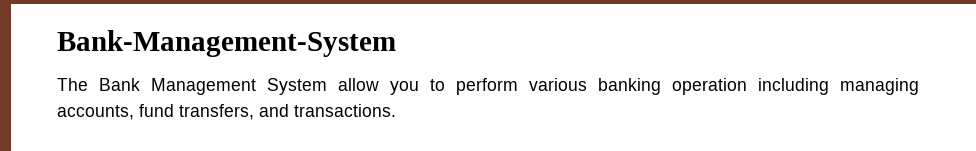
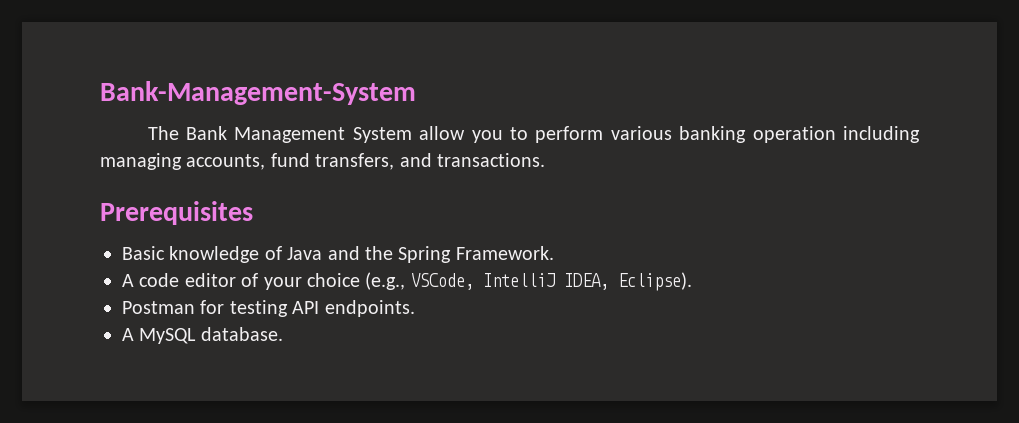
(396, 110) none -> [100,201,253,225] [122,246,554,263] [122,272,692,291] [122,300,415,317] [122,327,283,344] // Prerequisites // Basic knowledge of Java and the Spring Framework. // A code editor of your choice (e.g., VSCode, IntelliJ IDEA, Eclipse). // Postman for testing API endpoints. // A MySQL database.

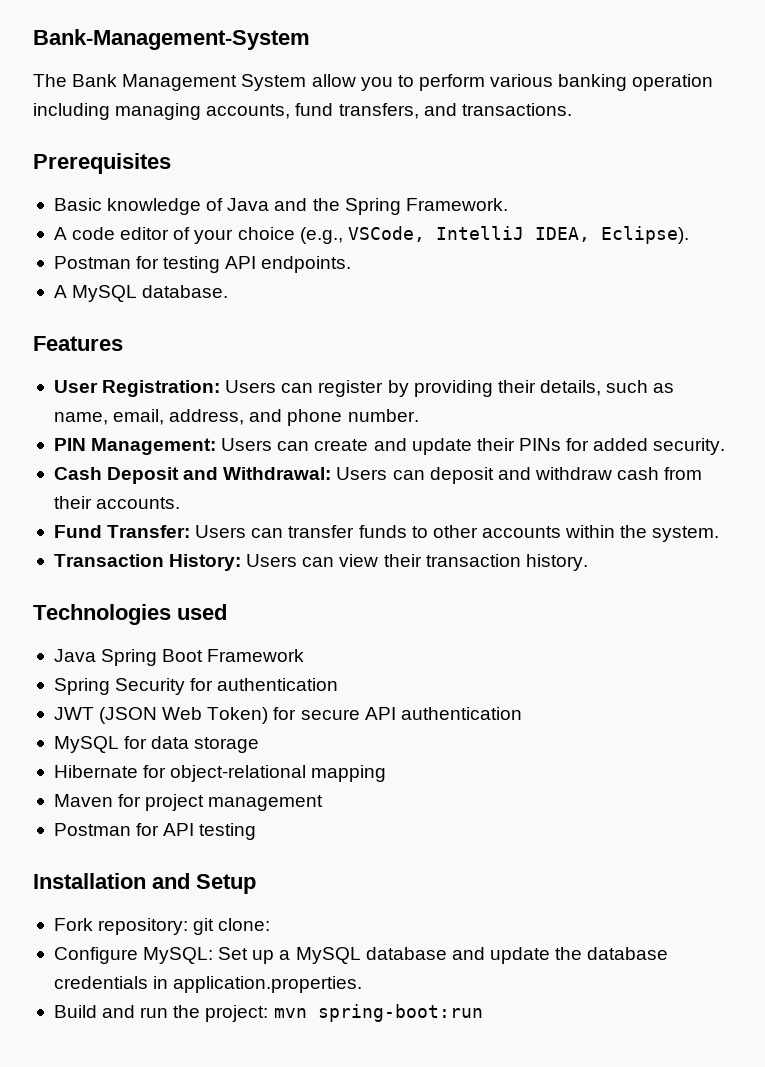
(283, 334) none -> [33,336,123,351] [53,380,675,397] [53,409,419,426] [53,438,726,455] [53,467,703,484] [53,496,181,509] [53,525,720,542] [53,554,588,571] [33,604,227,625] [53,649,305,666] [53,678,339,695] [53,707,522,724] [53,736,260,753] [53,765,387,782] [53,794,324,811] [53,823,257,840] [33,873,256,894] [53,918,271,935] [53,947,669,964] [53,976,363,993] [53,1004,483,1022] // Features // User Registration: Users can register by providing their details, such as name, email, address, and phone number. // PIN Management: Users can create and update their PINs for added security. // Cash Deposit and Withdrawal: Users can deposit and withdraw cash from their accounts. // Fund Transfer: Users can transfer funds to other accounts within the system. // Transaction History: Users can view their transaction history. // Technologies used // Java Spring Boot Framework // Spring Security for authentication // JWT (JSON Web Token) for secure API authentication // MySQL for data storage // Hibernate for object-relational mapping // Maven for project management // Postman for API testing // Installation and Setup // Fork repository: git clone: // Configure MySQL: Set up a MySQL database and update the database credentials in application.properties. // Build and run the project: mvn spring-boot:run

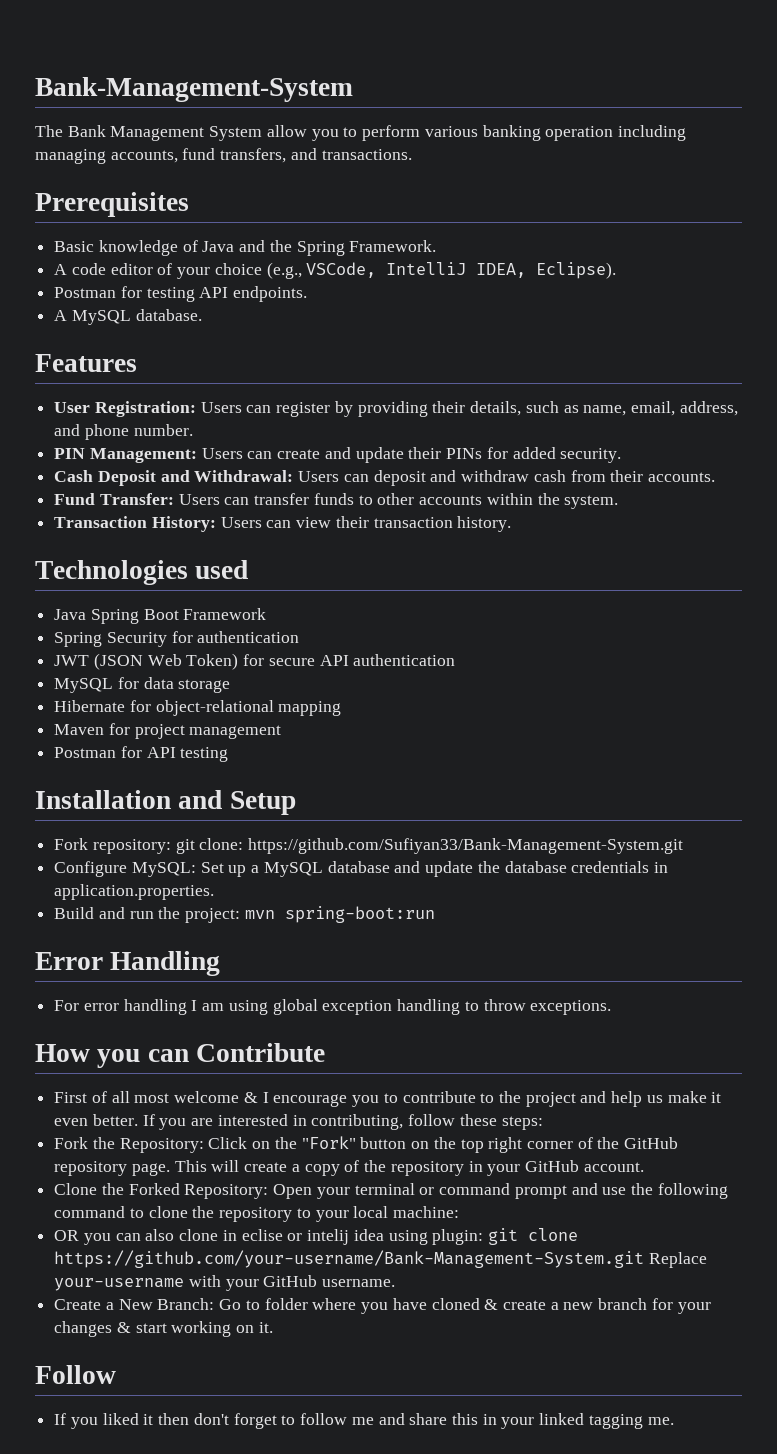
(271, 924) none -> [248,838,684,854] https://github.com/Sufiyan33/Bank-Management-System.git
(483, 1013) none -> [35,951,221,976] [54,999,612,1015] [35,1043,326,1068] [54,1091,722,1107] [54,1114,543,1130] [54,1136,679,1153] [54,1160,644,1176] [54,1183,728,1199] [54,1206,460,1222] [54,1228,578,1245] [54,1250,707,1268] [54,1275,396,1291] [54,1298,711,1314] [54,1321,273,1337] [35,1365,116,1384] [54,1413,674,1429] // Error Handling // For error handling I am using global exception handling to throw exceptions. // How you can Contribute // First of all most welcome & I encourage you to contribute to the project and help us make it even better. If you are interested in contributing, follow these steps: // Fork the Repository: Click on the "Fork" button on the top right corner of the GitHub repository page. This will create a copy of the repository in your GitHub account. // Clone the Forked Repository: Open your terminal or command prompt and use the following command to clone the repository to your local machine: // OR you can also clone in eclise or intelij idea using plugin: git clone https://github.com/your-username/Bank-Management-System.git Replace your-username with your GitHub username. // Create a New Branch: Go to folder where you have cloned & create a new branch for your changes & start working on it. // Follow // If you liked it then don't forget to follow me and share this in your linked tagging me.

